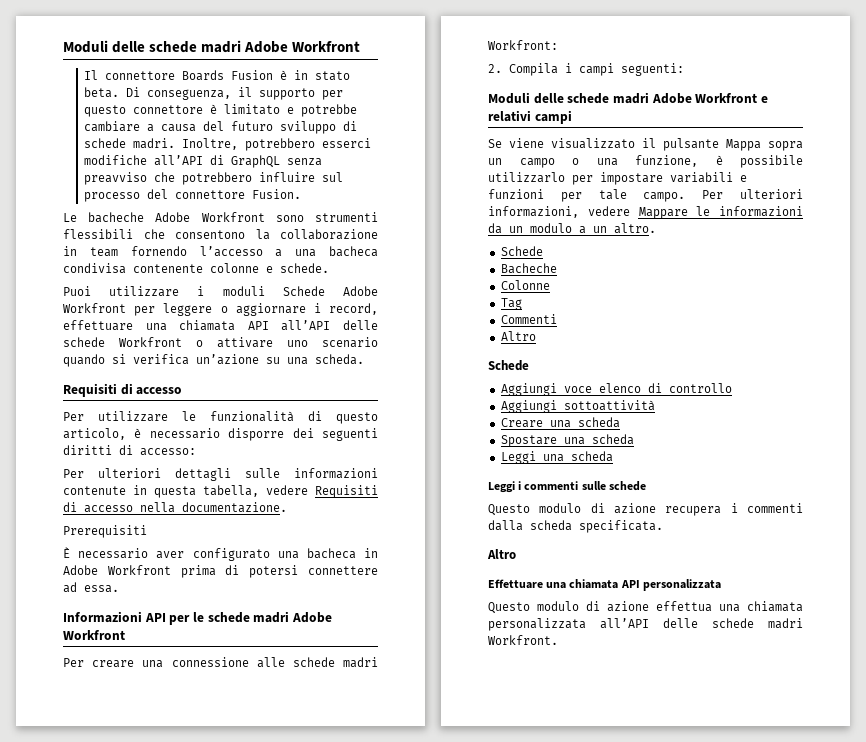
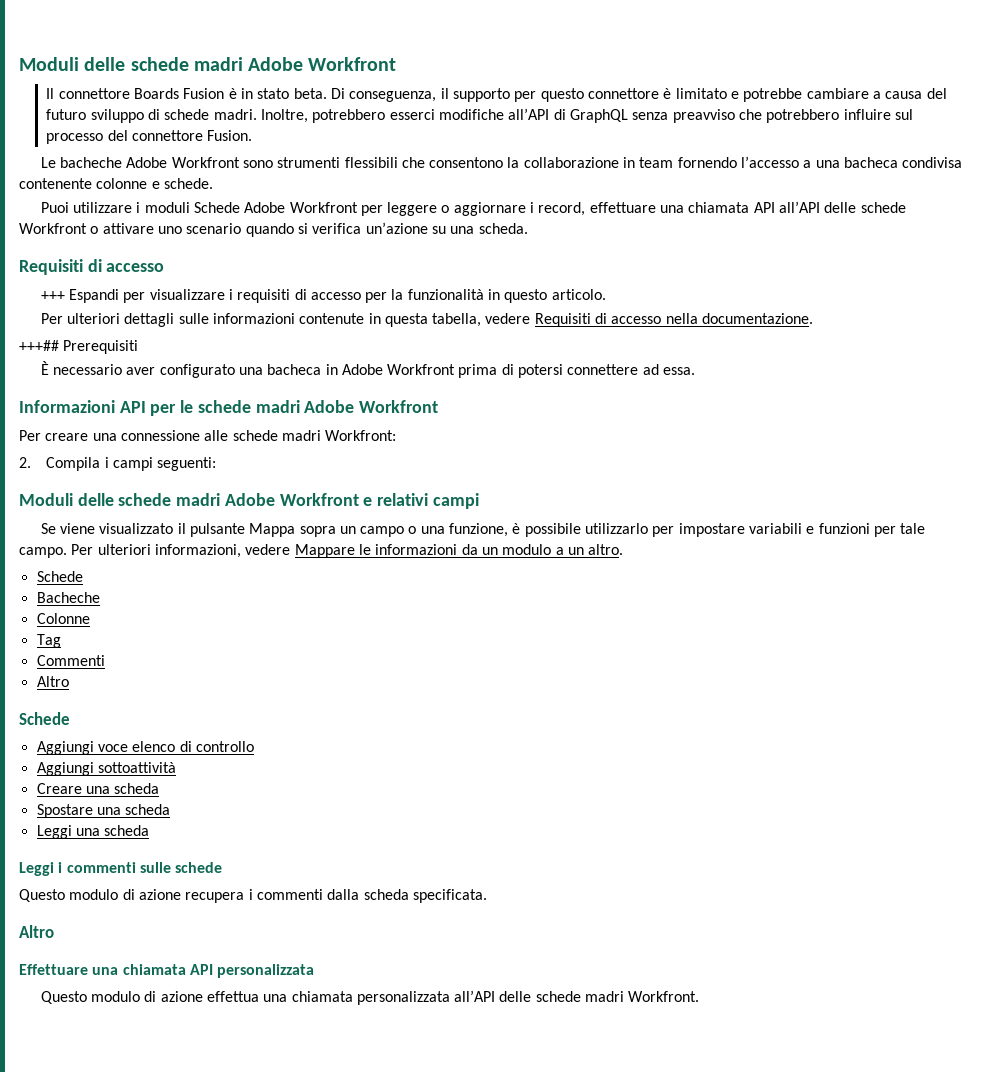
[63,411,378,424] [63,428,378,441] [63,445,196,456] Per utilizzare le funzionalità di questo articolo, è necessario disporre dei seguenti diritti di accesso: -> [40,289,606,303] +++ Espandi per visualizzare i requisiti di accesso per la funzionalità in questo articolo.
(287, 507) none -> [19,340,59,351] +++##

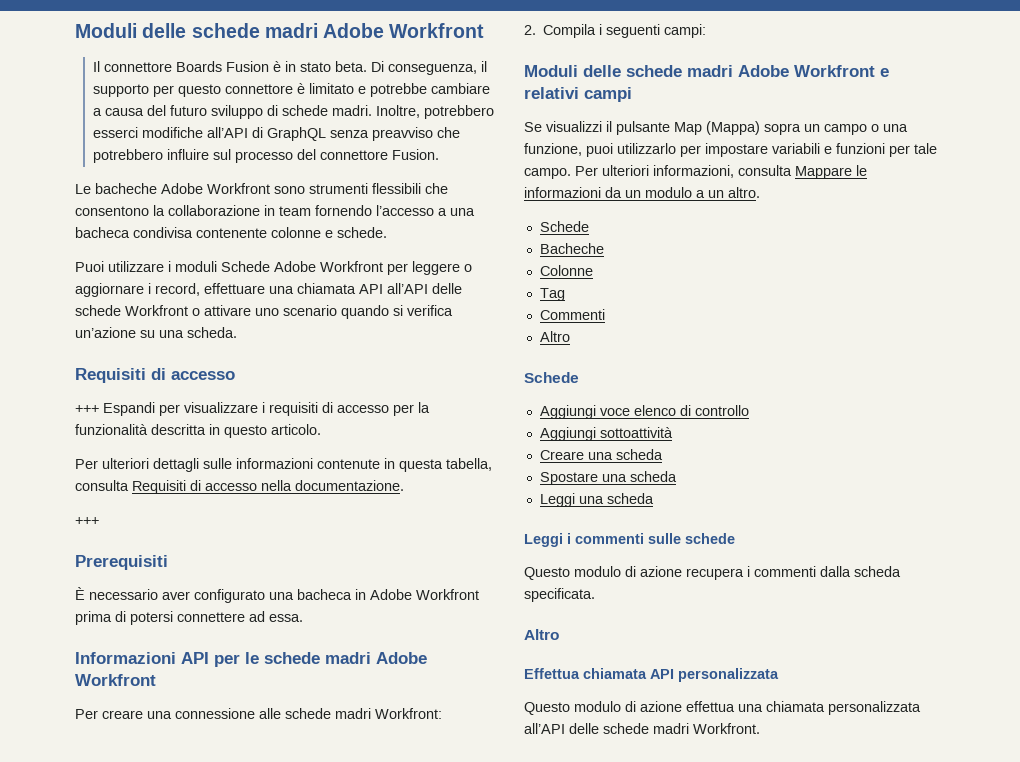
(484, 294) none -> [151,424,206,435] descritta
[485,313,531,324] vedere -> [75,480,129,491] consulta
[19,340,59,351] +++## -> [75,517,99,525] +++ //
[113,457,217,471] campi seguenti: -> [606,24,707,38] seguenti campi:
[59,523,296,537] viene visualizzato il pulsante Mappa -> [546,121,760,135] visualizzi il pulsante Map (Mappa)
[512,523,581,537] è possibile -> [586,143,613,157] puoi
[245,544,291,555] vedere -> [738,165,792,176] consulta
[19,964,119,975] Effettuare una -> [524,668,580,679] Effettua

